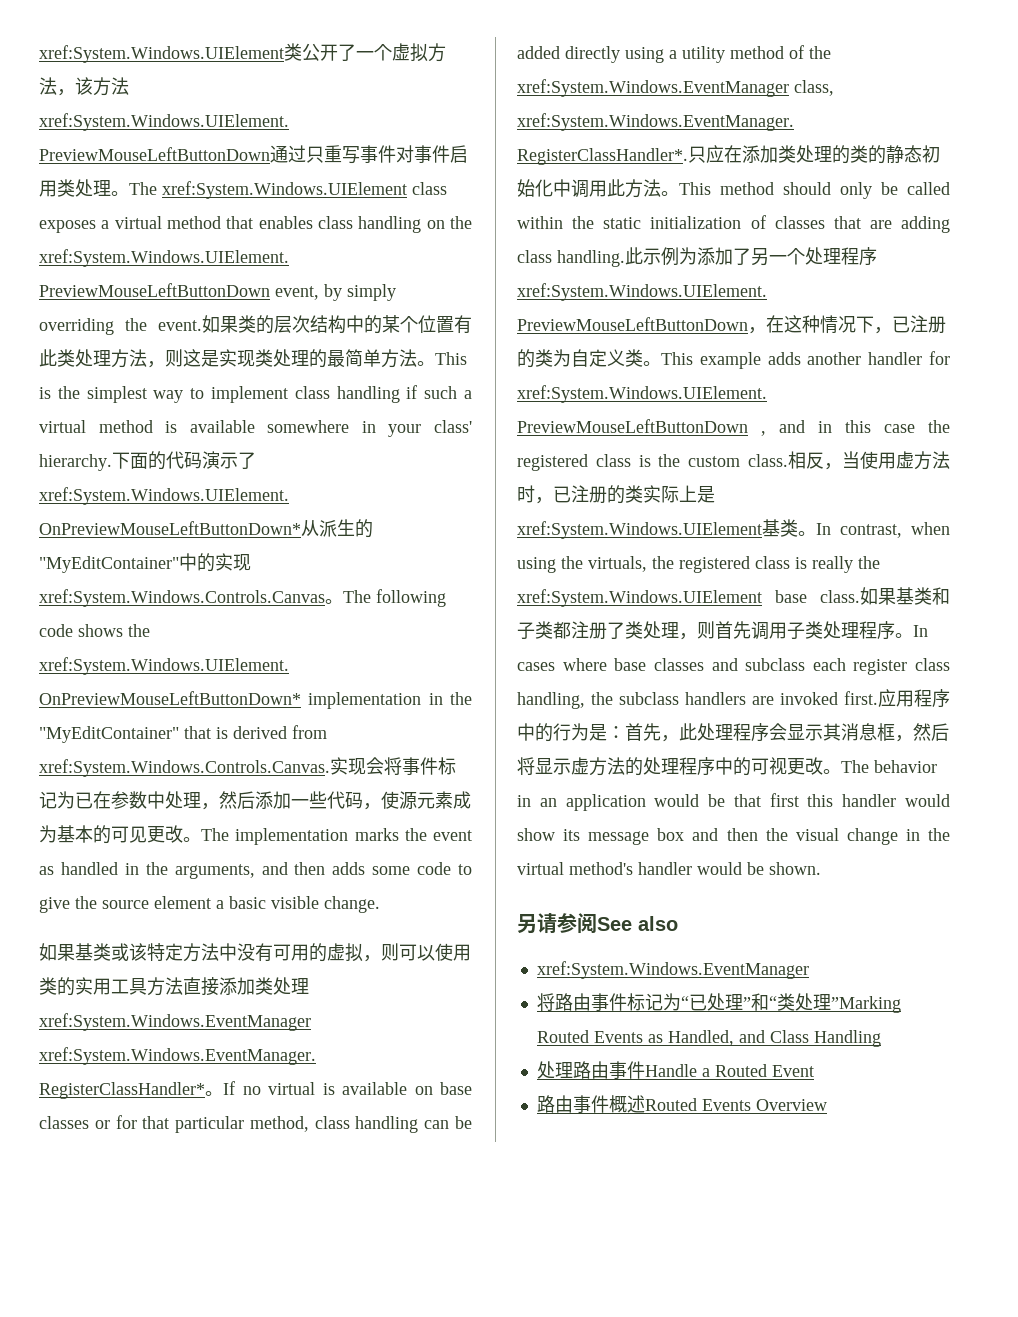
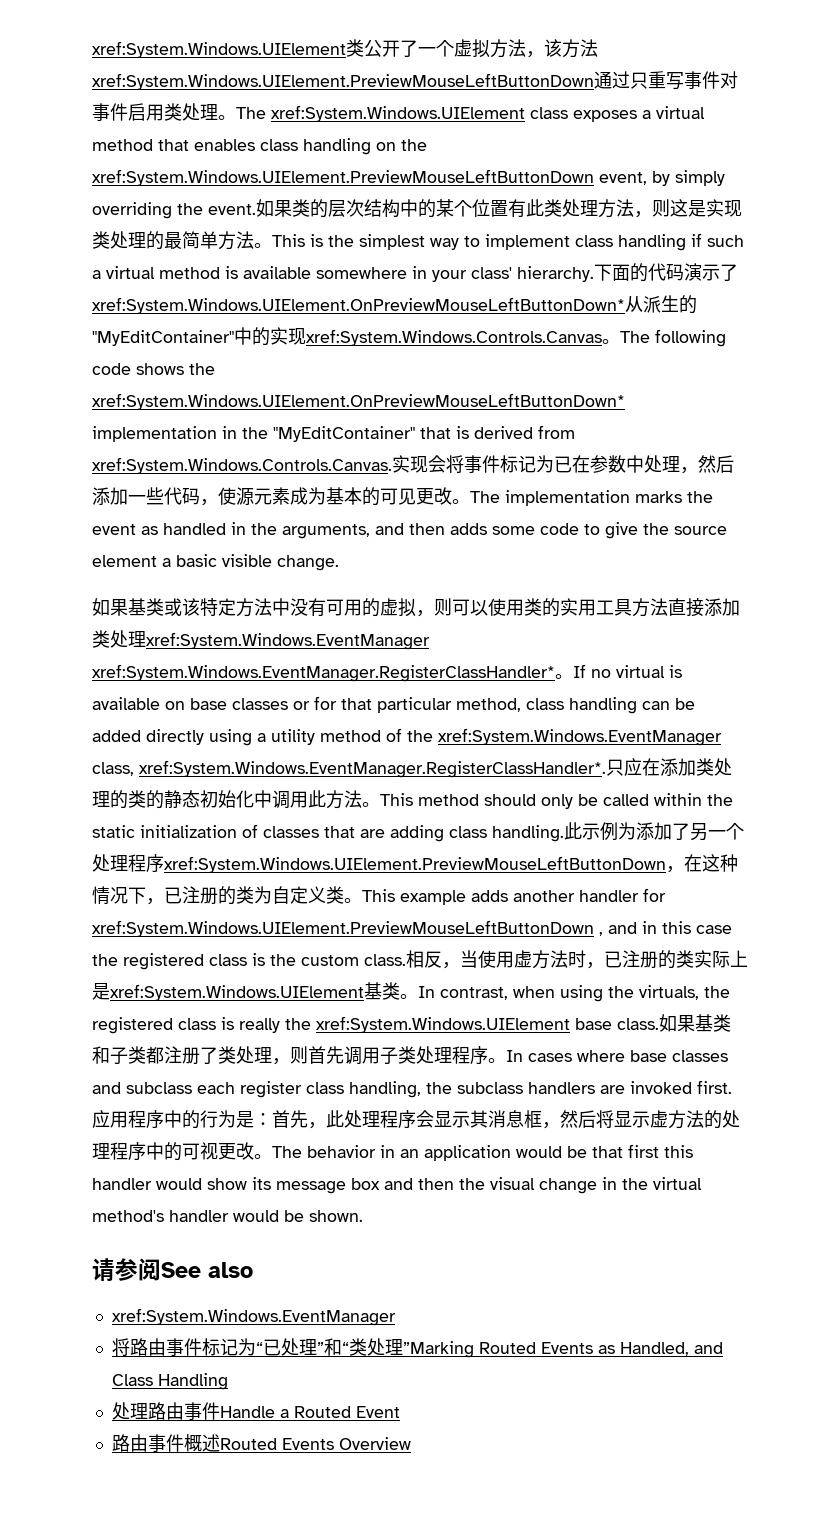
[517,914,537,934] 另 -> (363, 1216) none

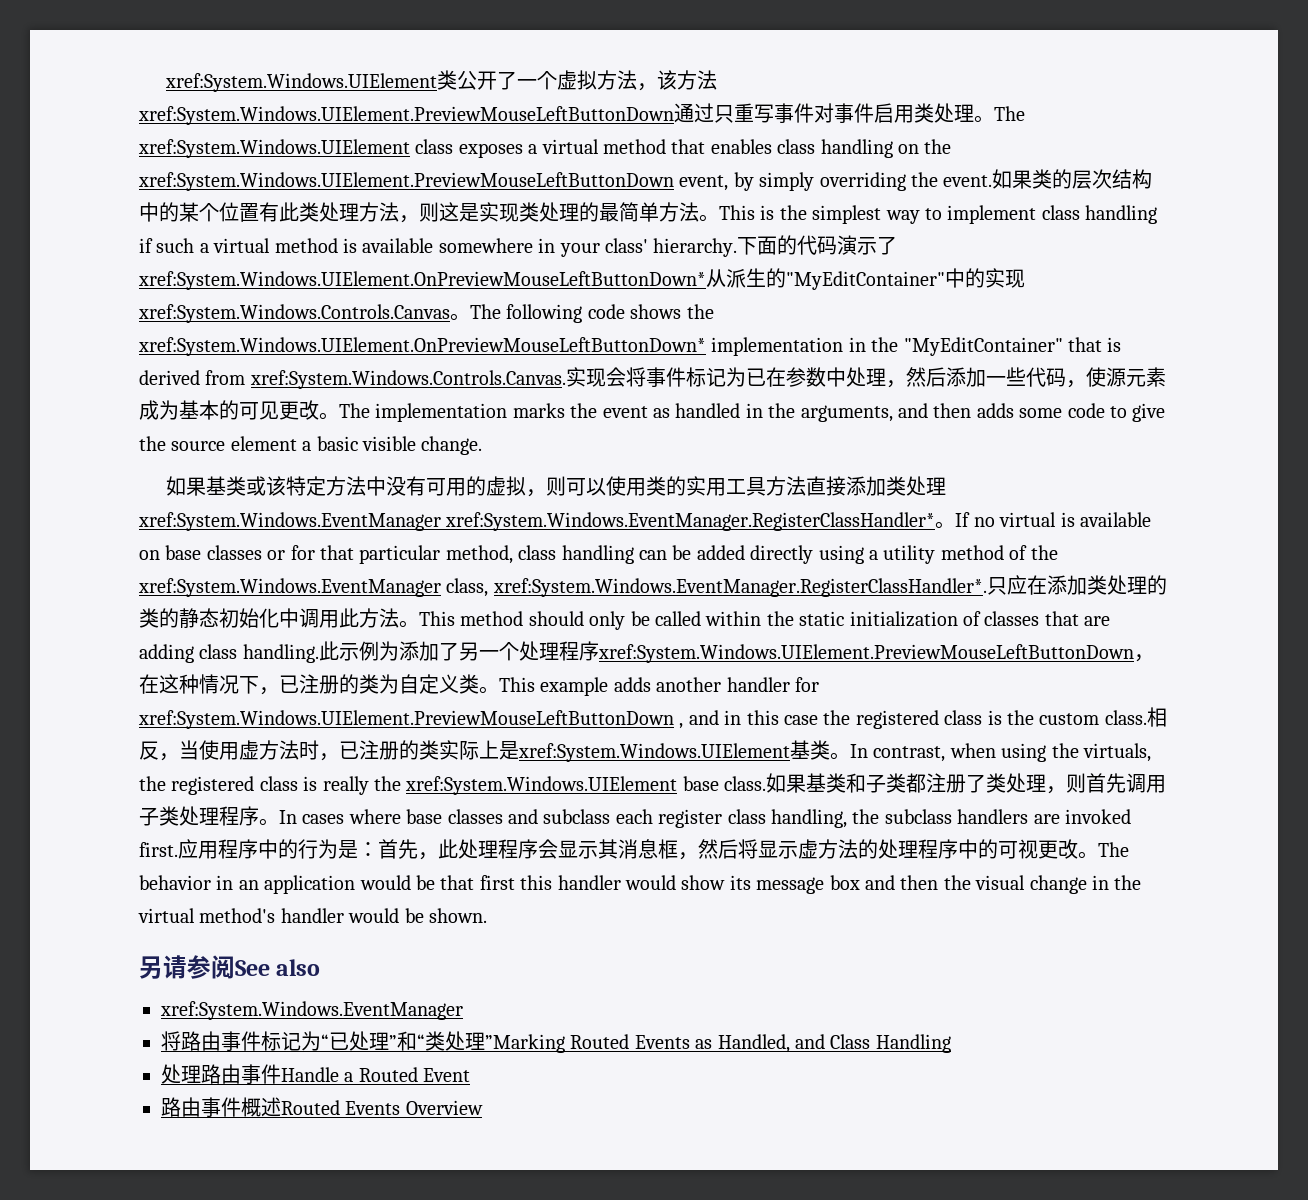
(363, 1216) none -> [139,956,163,979] 另

